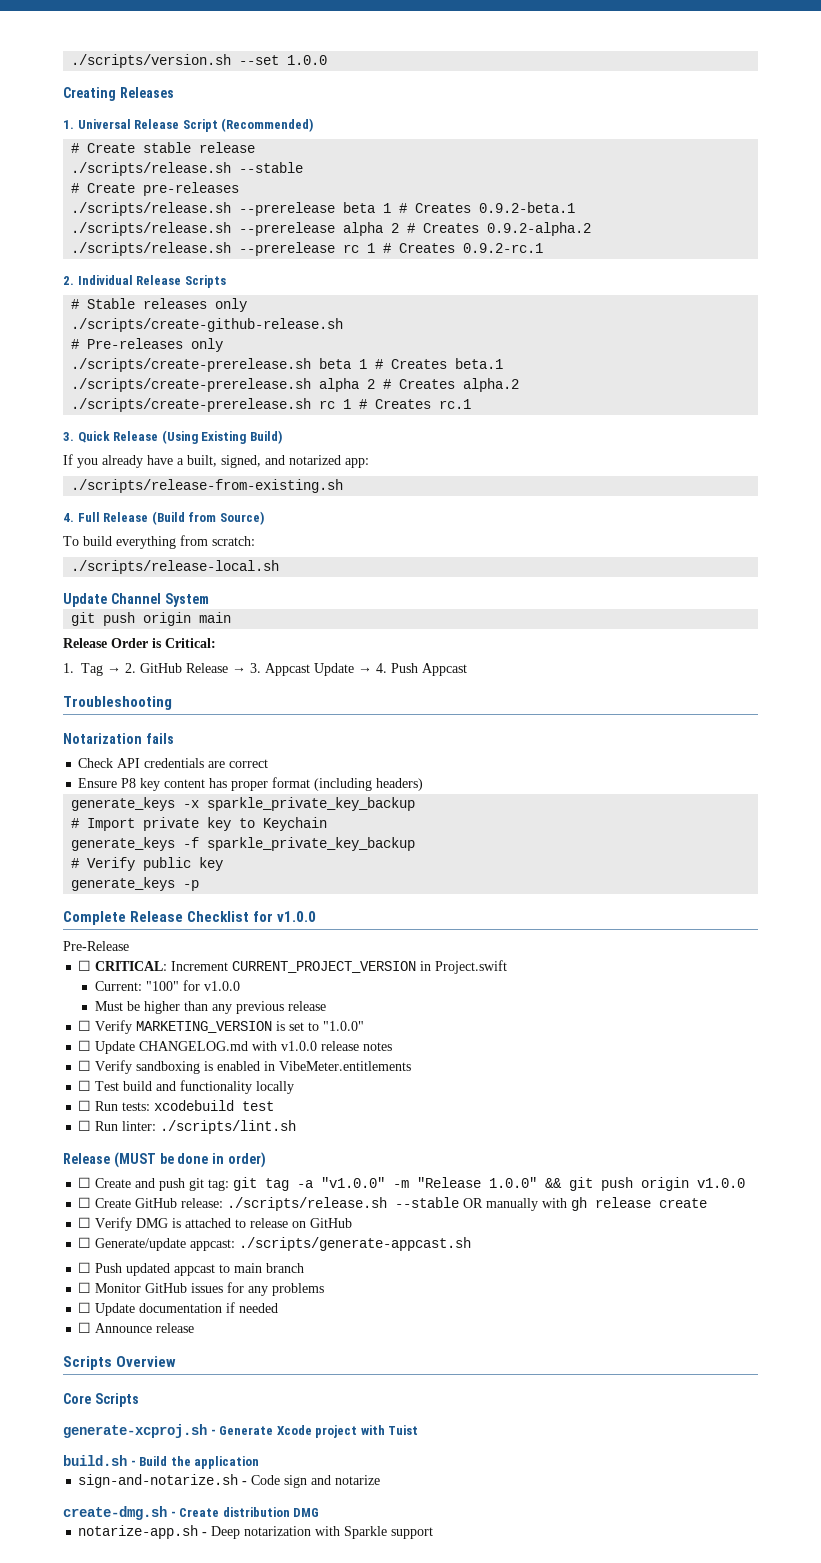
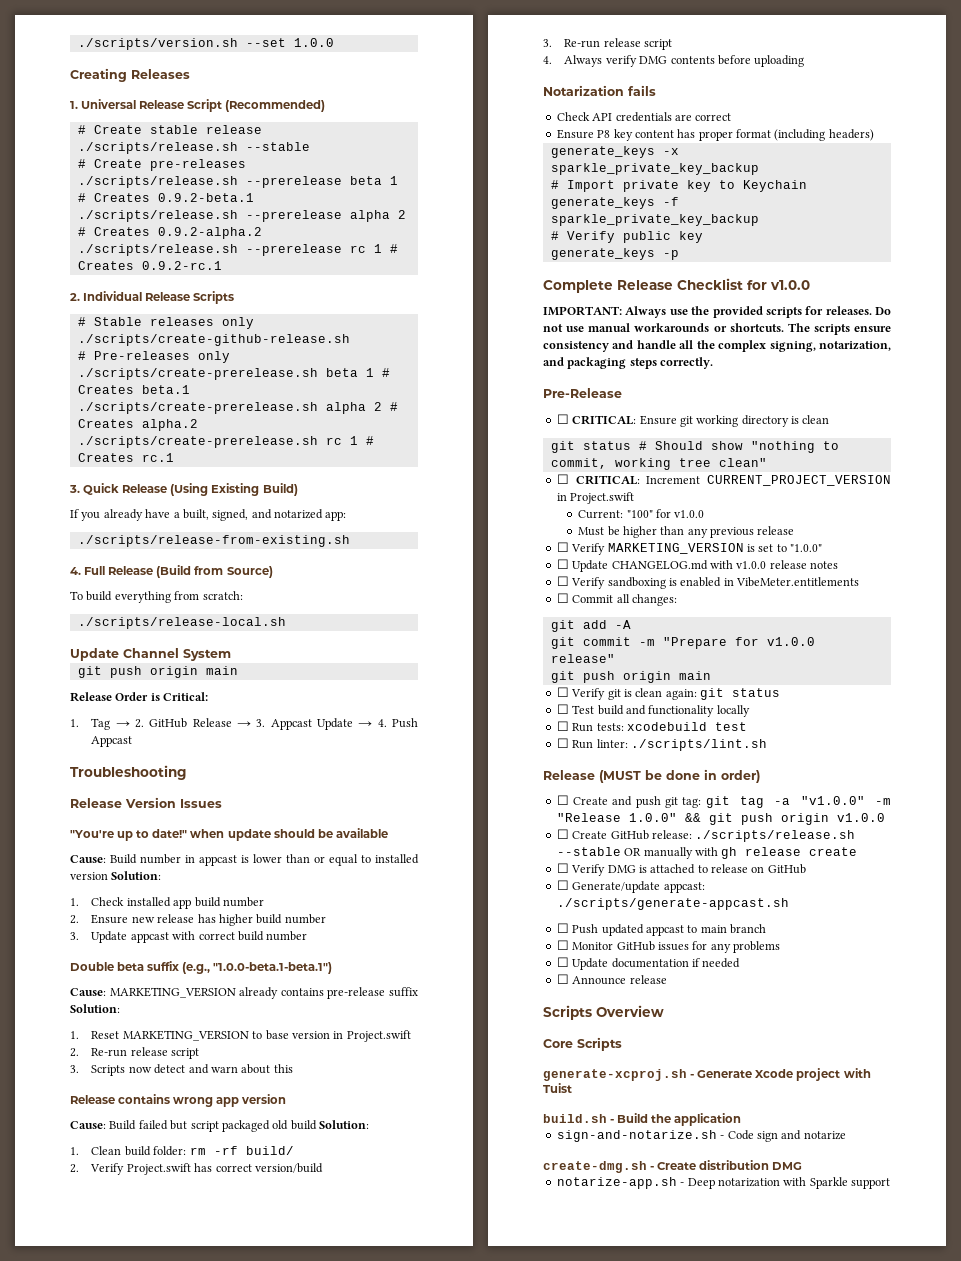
(172, 703) none -> [70,797,222,808] [70,828,388,841] [70,854,419,866] [70,871,162,880] [70,897,264,909] [70,914,326,926] [70,931,308,943] [70,961,333,974] [70,987,418,999] [70,1004,120,1013] [70,1030,411,1042] [70,1047,200,1059] [70,1064,293,1076] [70,1094,287,1107] [70,1120,369,1132] [70,1146,294,1156] [70,1163,323,1175] [543,38,673,50] [543,55,805,67] // Release Version Issues // "You're up to date!" when update should be available // Cause: Build number in appcast is lower than or equal to installed version Solution: // 1. Check installed app build number // 2. Ensure new release has higher build number // 3. Update appcast with correct build number // Double beta suffix (e.g., "1.0.0-beta.1-beta.1") // Cause: MARKETING_VERSION already contains pre-release suffix Solution: // 1. Reset MARKETING_VERSION to base version in Project.swift // 2. Re-run release script // 3. Scripts now detect and warn about this // Release contains wrong app version // Cause: Build failed but script packaged old build Solution: // 1. Clean build folder: rm -rf build/ // 2. Verify Project.swift has correct version/build // 3. Re-run release script // 4. Always verify DMG contents before uploading
[63,941,129,951] Pre-Release -> [543,306,891,318] [543,323,891,335] [543,340,891,352] [543,357,714,369] [543,388,622,398] [556,414,830,427] [550,441,839,453] [550,458,767,470] IMPORTANT: Always use the provided scripts for releases. Do not use manual workarounds or shortcuts. The scripts ensure consistency and handle all the complex signing, notarization, and packaging steps correctly. // Pre-Release // ☐ CRITICAL: Ensure git working directory is clean // git status # Should show "nothing to commit, working tree clean"
(412, 1066) none -> [556,593,677,606] [550,620,631,632] [550,637,815,649] [550,654,615,663] [550,671,711,683] [556,687,780,700] // ☐ Commit all changes: // git add -A // git commit -m "Prepare for v1.0.0 release" // git push origin main // ☐ Verify git is clean again: git status

